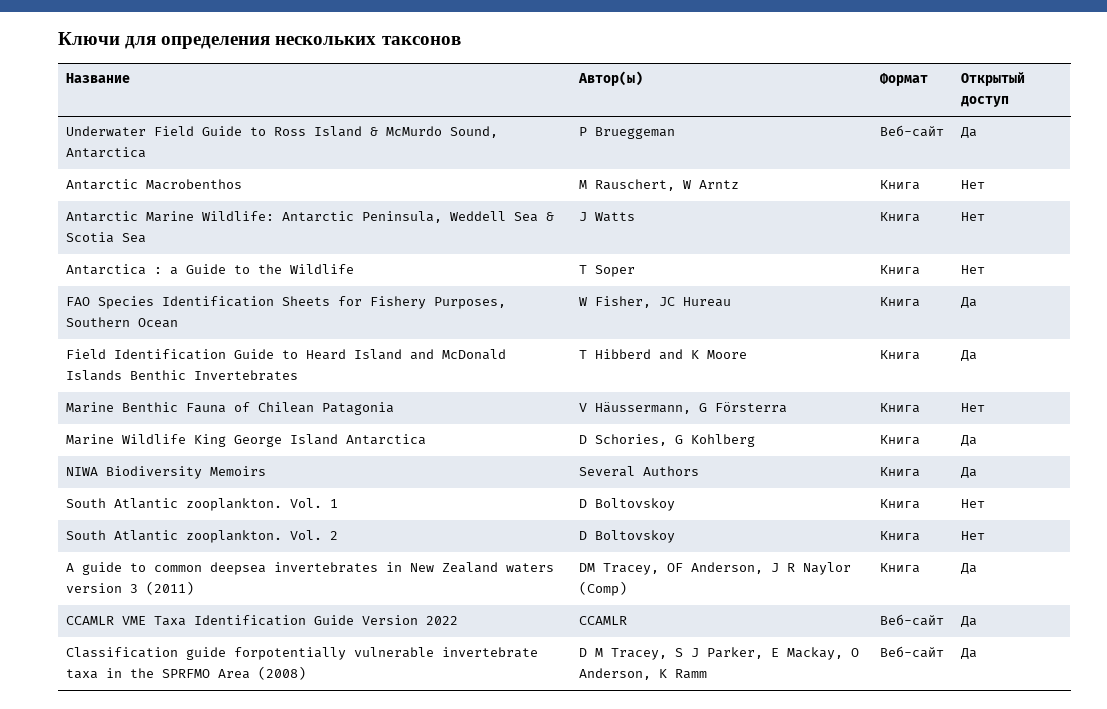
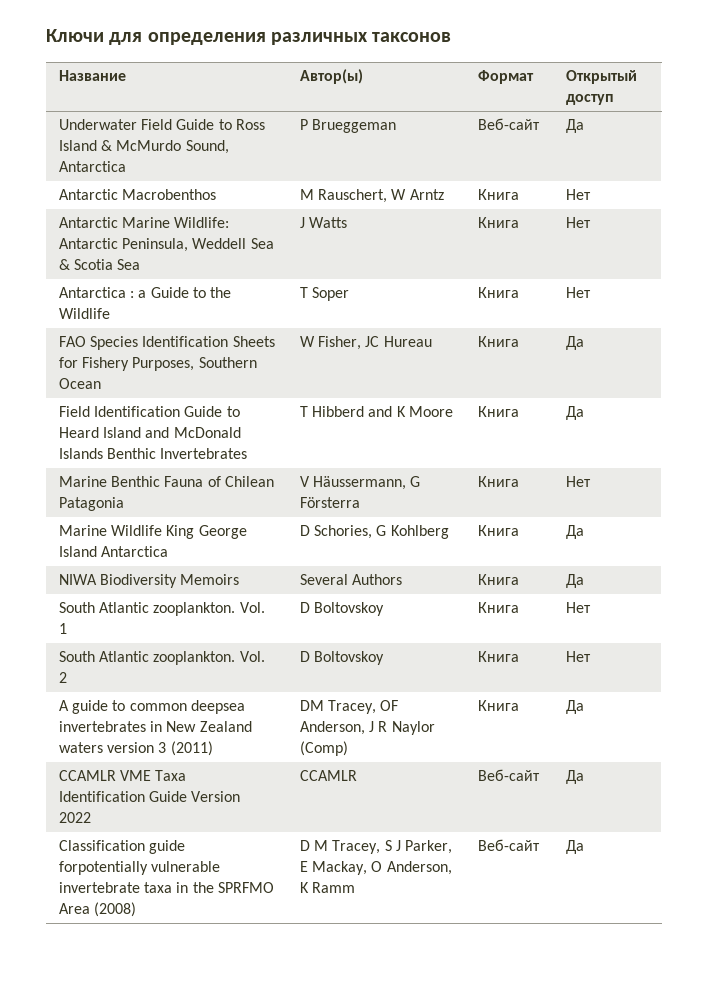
[275,36,377,45] нескольких -> [270,32,368,45] различных

